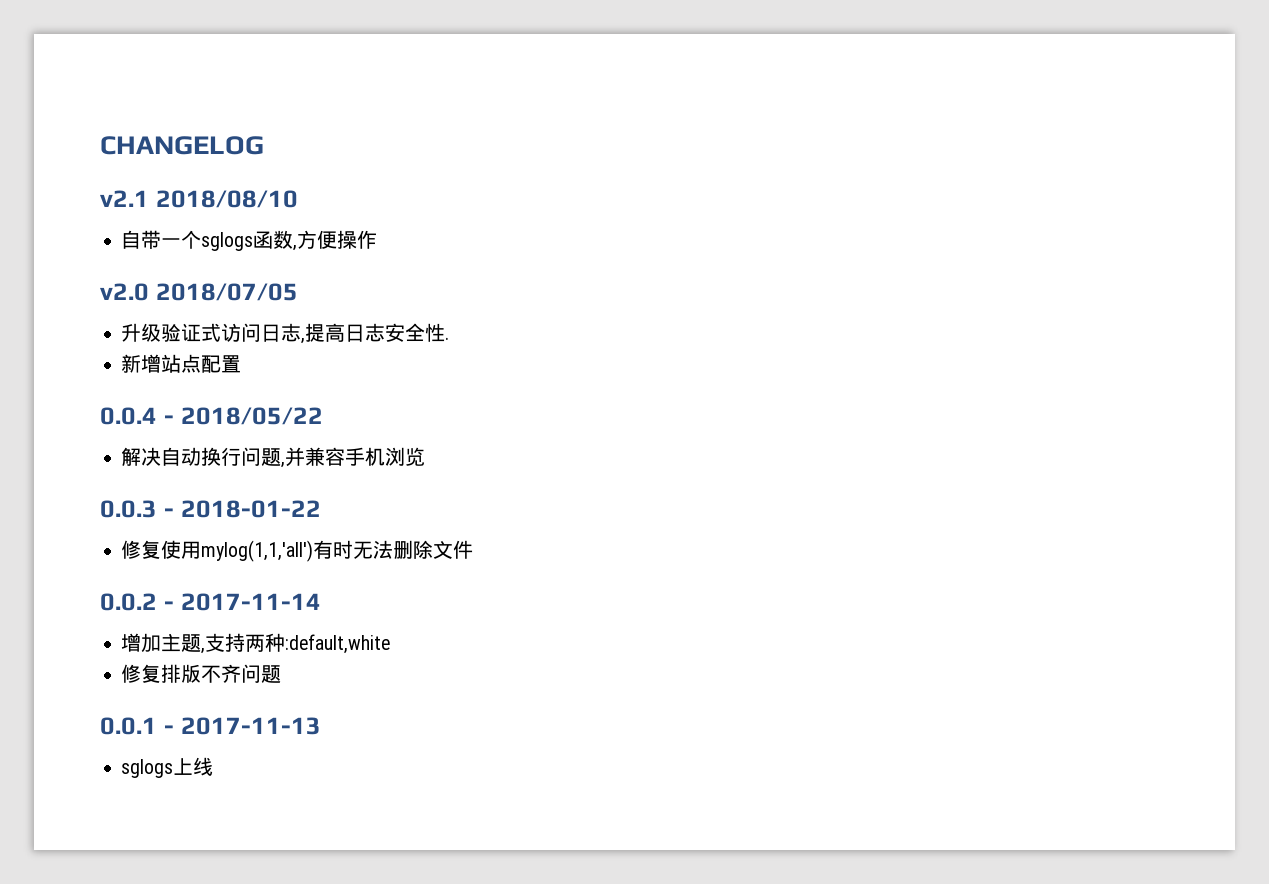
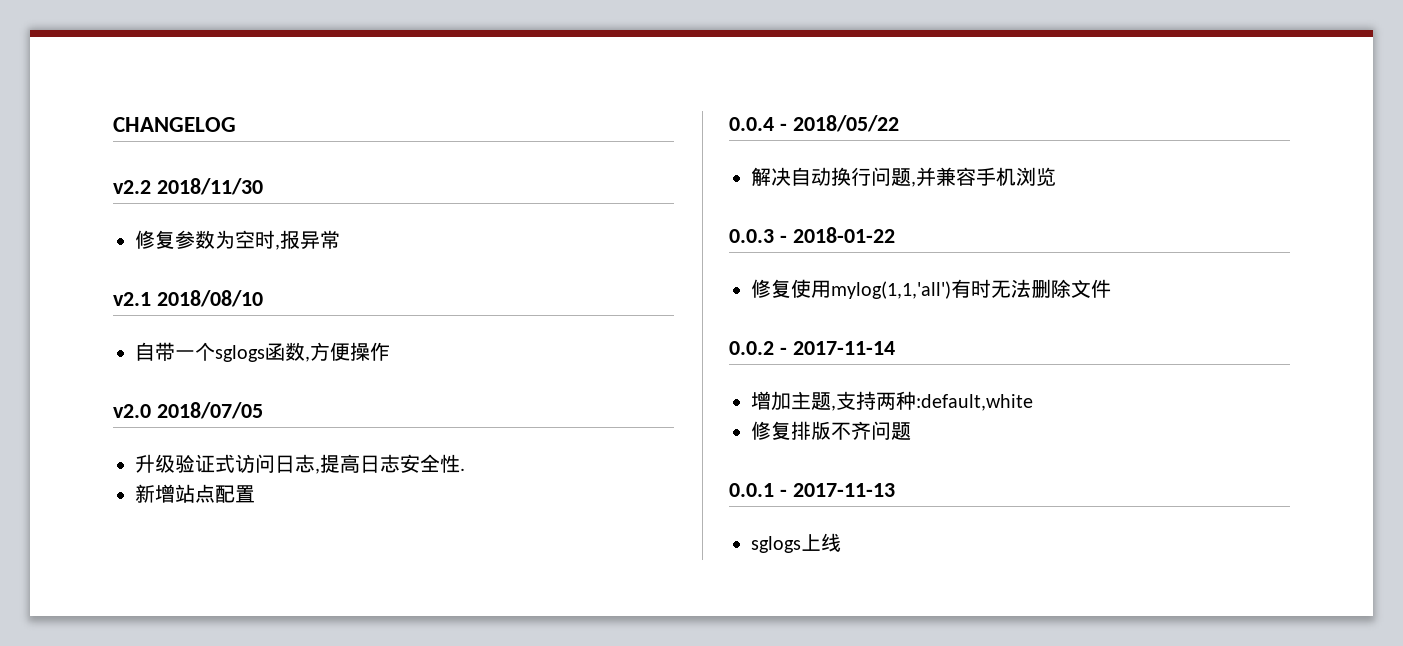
(264, 145) none -> [113,178,263,195] [135,230,340,250] // v2.2 2018/11/30 // 修复参数为空时,报异常

